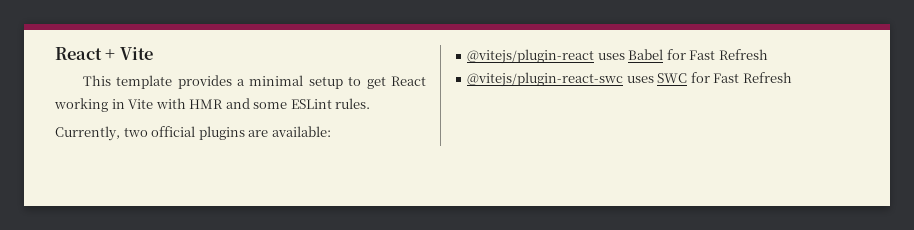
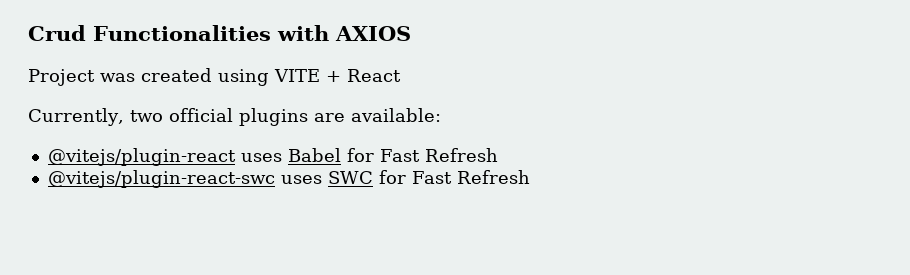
[55,47,153,60] [82,75,427,89] [54,98,371,112] React + Vite // This template provides a minimal setup to get React working in Vite with HMR and some ESLint rules. -> [28,25,411,41] [28,68,401,86] Crud Functionalities with AXIOS // Project was created using VITE + React

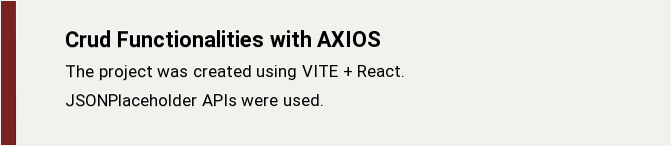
[28,69,95,86] Project -> [64,65,154,81] The project
[347,69,401,82] [28,108,441,126] [47,148,498,166] [47,170,530,188] React // Currently, two official plugins are available: // @vitejs/plugin-react uses Babel for Fast Refresh // @vitejs/plugin-react-swc uses SWC for Fast Refresh -> [356,64,407,77] [65,94,325,107] React. // JSONPlaceholder APIs were used.

